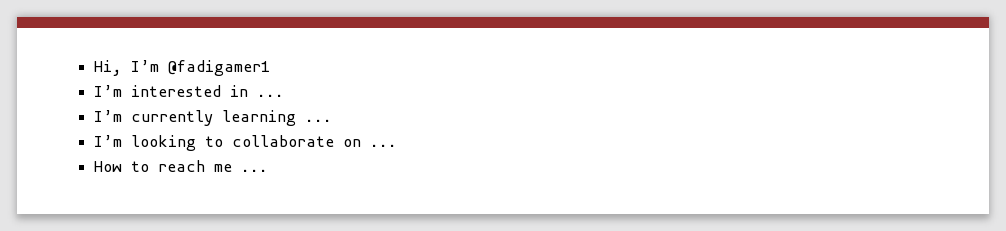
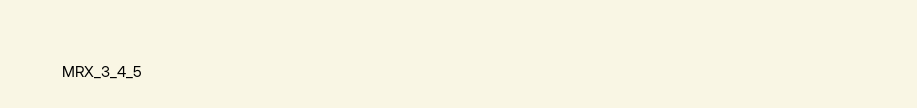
[94,60,271,76] [94,85,285,97] [94,110,333,126] [94,135,398,151] [94,160,269,172] Hi, I’m @fadigamer1 // I’m interested in ... // I’m currently learning ... // I’m looking to collaborate on ... // How to reach me ... -> [62,66,142,79] MRX_3_4_5

